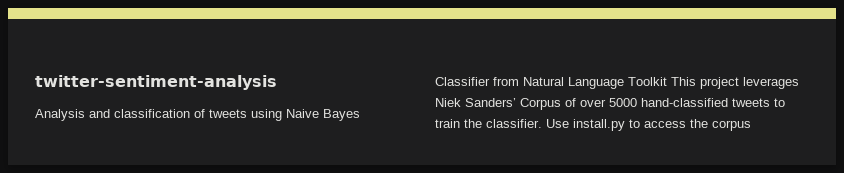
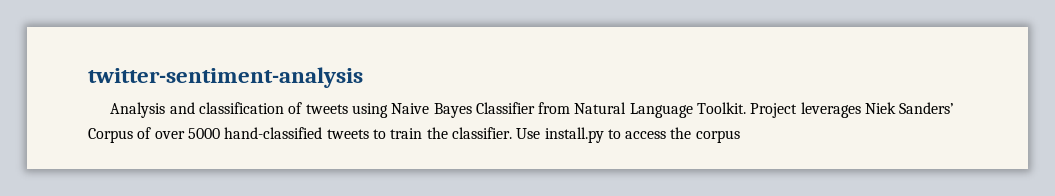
[628,77,739,89] Toolkit This project -> [697,102,798,118] Toolkit. Project

